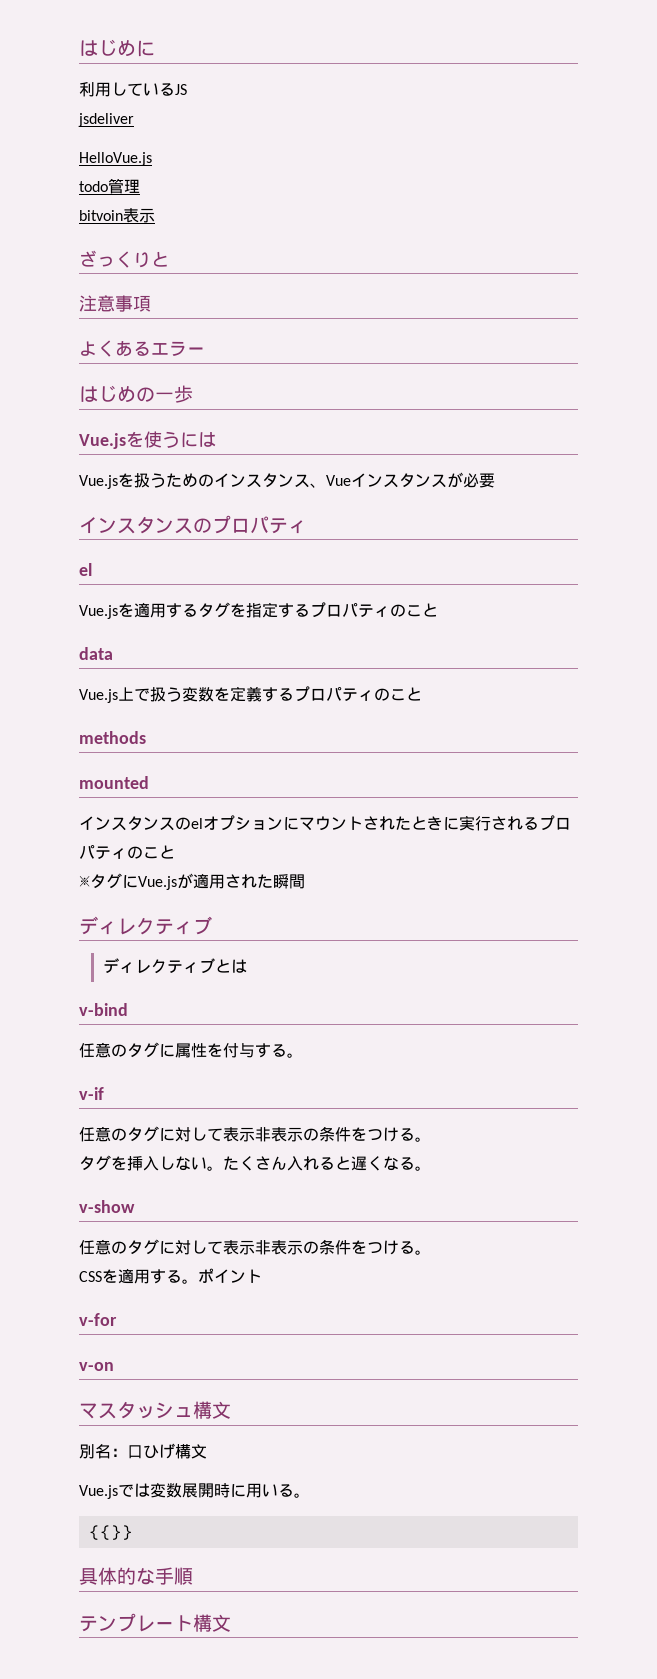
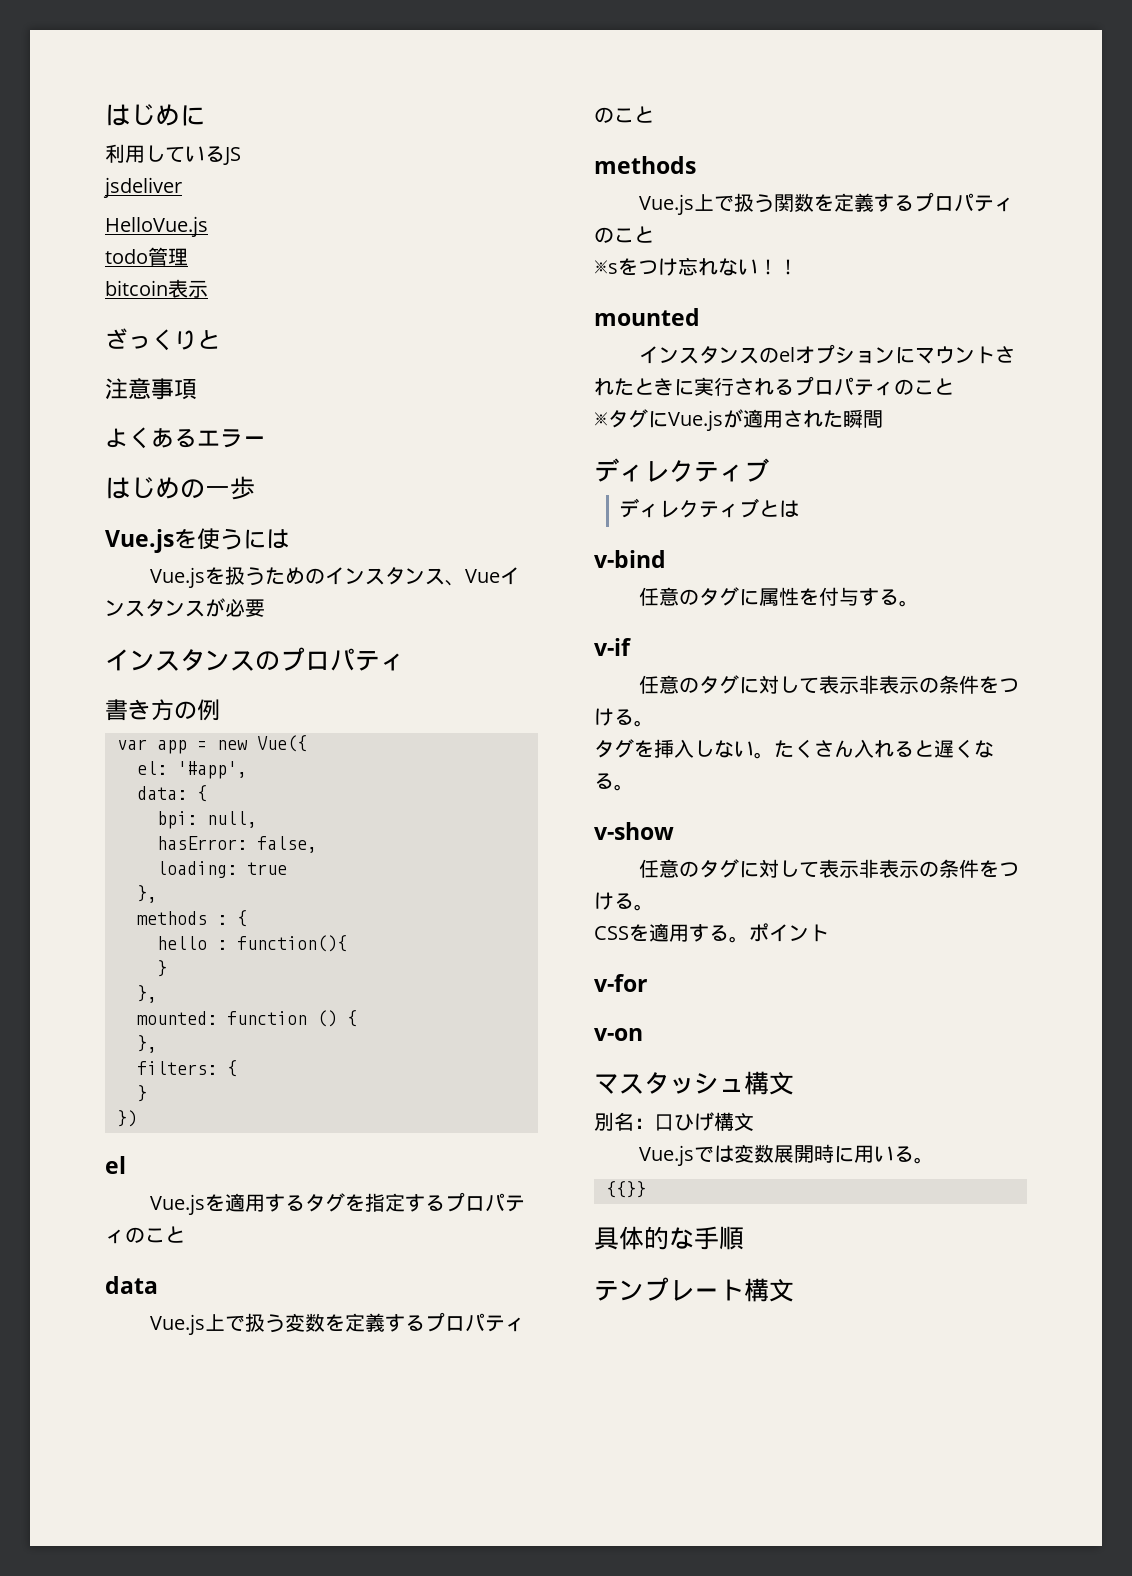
[79,210,123,221] bitvoin -> [105,280,168,296] bitcoin
(307, 527) none -> [105,699,220,721] [116,735,307,754] [136,761,247,779] [136,785,207,802] [156,811,257,829] [156,836,317,853] [156,861,287,878] [136,885,157,903] [136,910,247,927] [156,935,347,952] [156,960,167,977] [136,985,157,1003] [136,1010,357,1027] [136,1035,157,1053] [136,1060,237,1077] [136,1085,147,1102] [116,1110,137,1127] // 書き方の例 // var app = new Vue({ // el: '#app', // data: { // bpi: null, // hasError: false, // loading: true // }, // methods : { // hello : function(){ // } // }, // mounted: function () { // }, // filters: { // } // })
(146, 737) none -> [639,192,1015,215] [594,226,654,243] [594,257,798,276] // Vue.js上で扱う関数を定義するプロパティのこと // ※sをつけ忘れない！！

